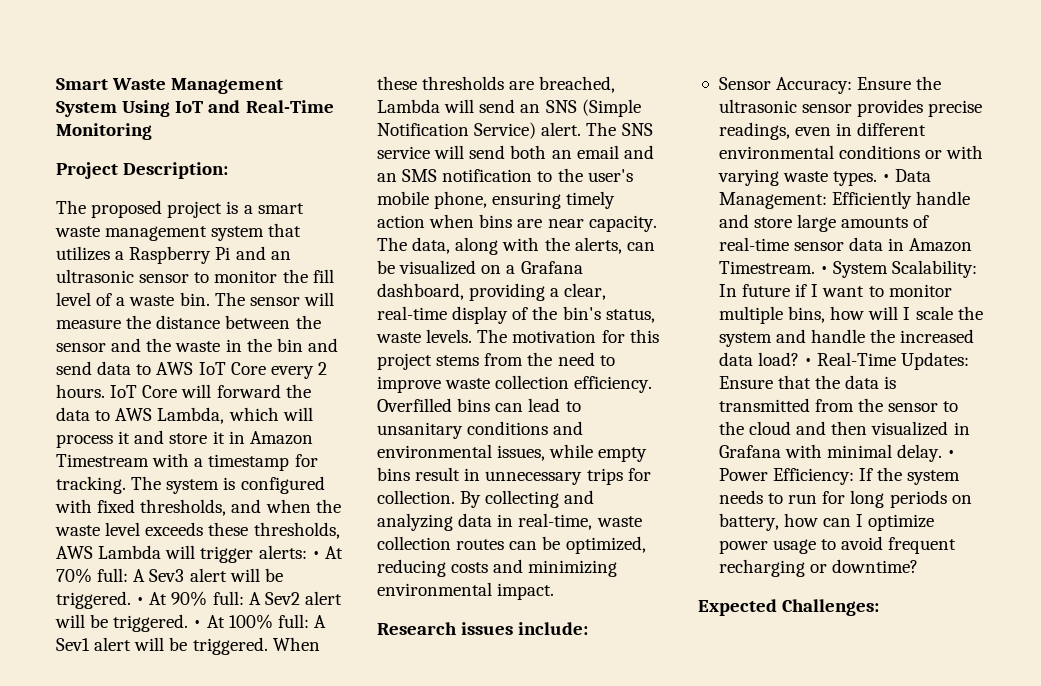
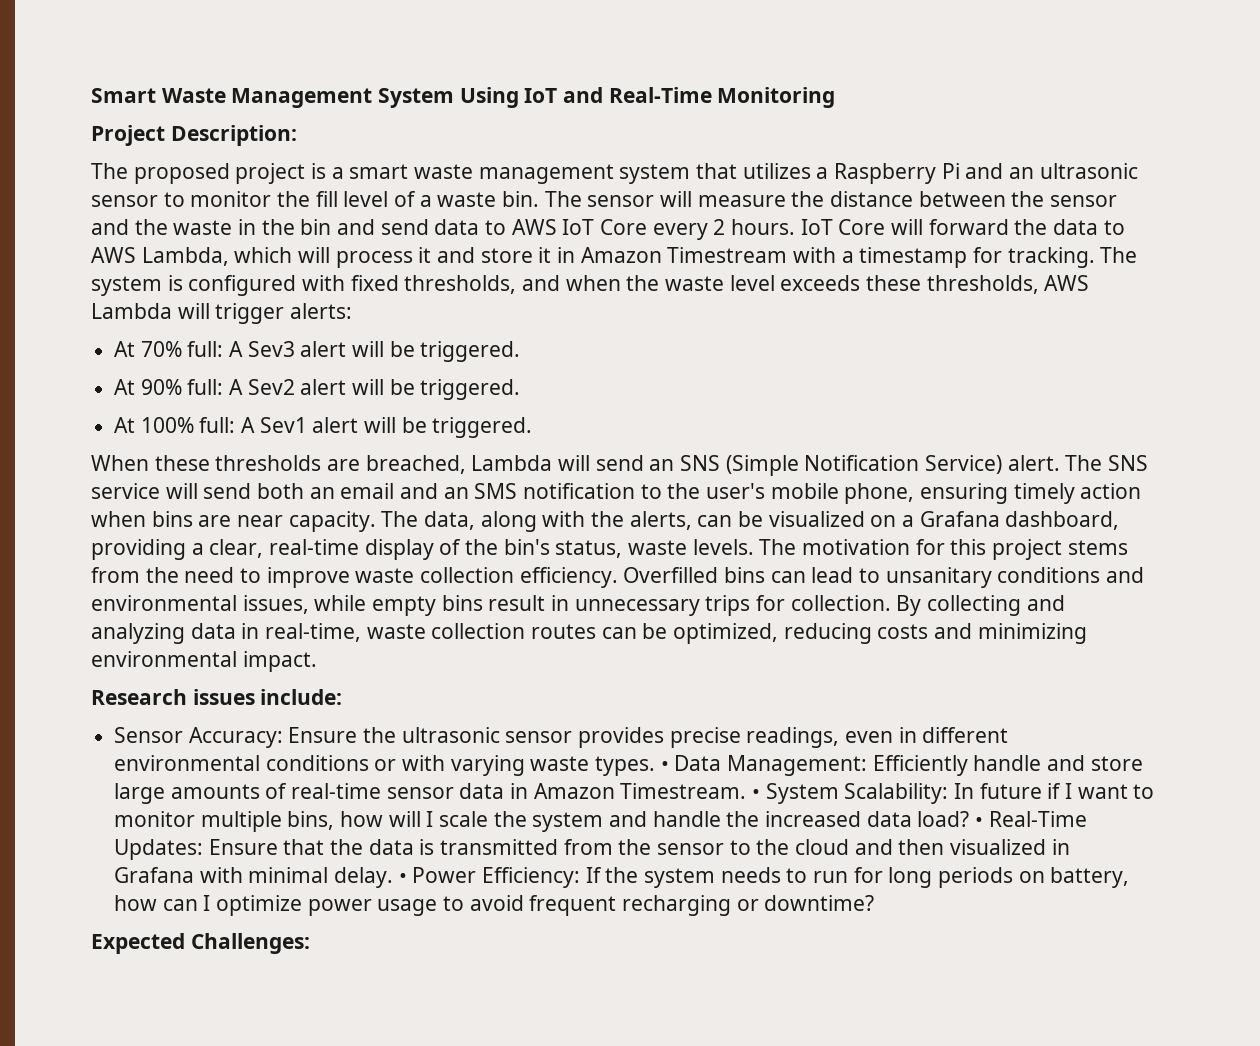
[311,551,320,559] • -> (353, 311) //
[136,597,145,605] • -> (521, 351) //
[193,620,202,628] • -> (521, 389) //
(268, 646) none -> (533, 427) //

